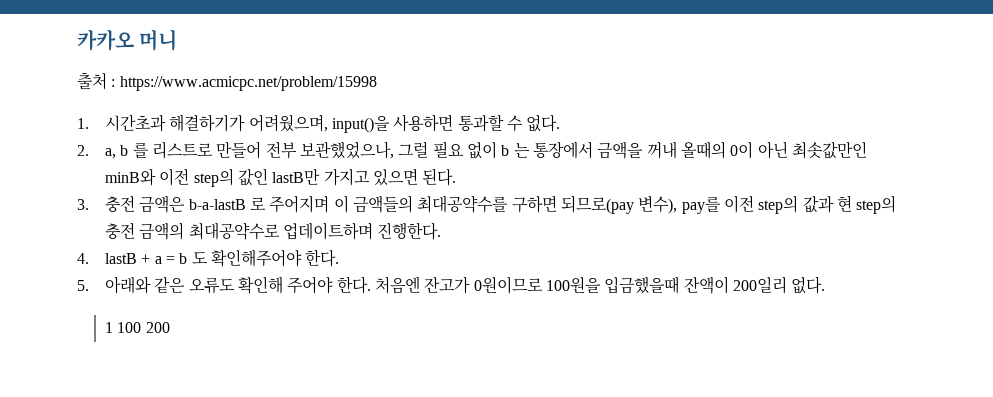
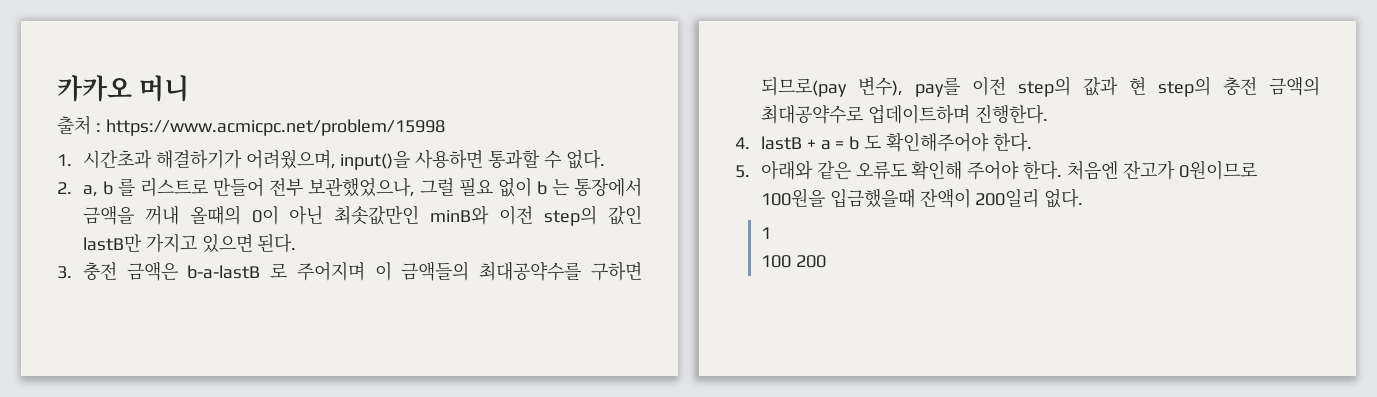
(114, 327) none -> (771, 233) //

